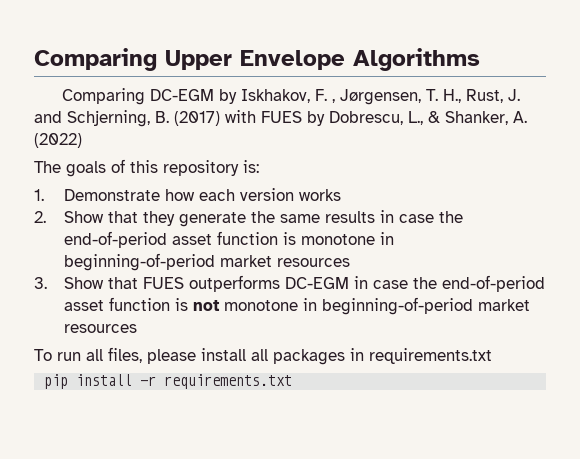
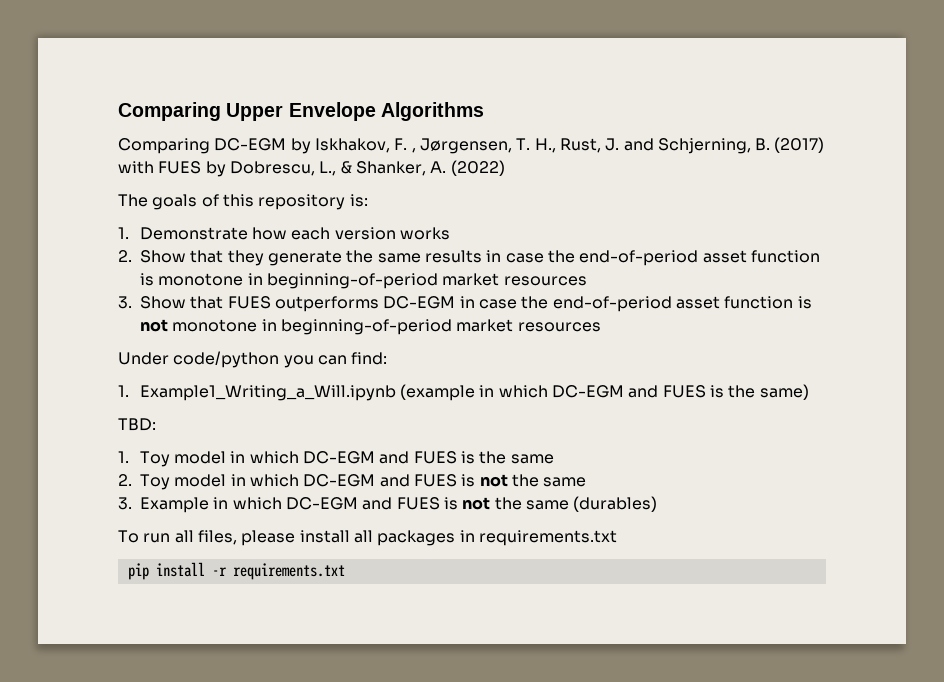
(138, 328) none -> [118,351,388,368] [118,384,809,401] [118,418,156,431] [118,451,554,467] [118,474,587,490] [118,496,658,513] // Under code/python you can find: // 1. Example1_Writing_a_Will.ipynb (example in which DC-EGM and FUES is the same) // TBD: // 1. Toy model in which DC-EGM and FUES is the same // 2. Toy model in which DC-EGM and FUES is not the same // 3. Example in which DC-EGM and FUES is not the same (durables)

